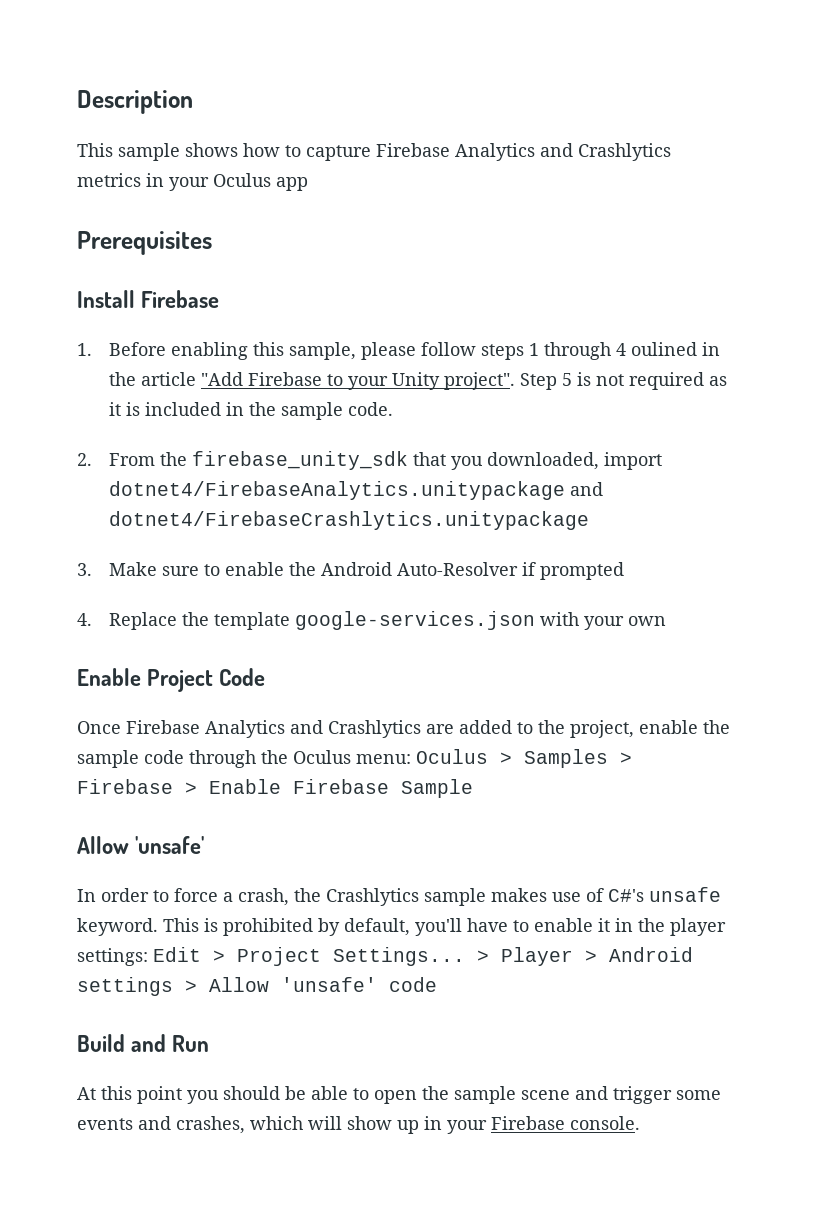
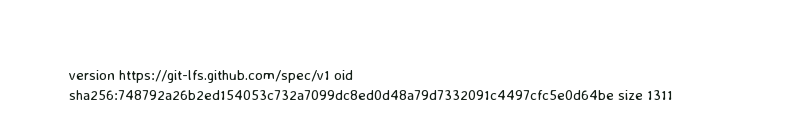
[77,90,193,114] [77,143,671,161] [77,173,308,191] [77,231,212,255] [77,290,220,308] [77,342,720,360] [108,372,727,390] [108,402,393,420] [77,451,662,470] [108,481,603,500] [108,511,589,530] [77,562,624,580] [77,611,666,630] [77,668,266,692] [77,720,730,738] [77,749,632,768] [77,779,473,798] [77,836,205,854] [77,887,721,906] [77,918,726,936] [77,947,693,966] [77,977,437,996] [77,1034,210,1052] [77,1086,721,1104] [77,1116,640,1134] Description // This sample shows how to capture Firebase Analytics and Crashlytics metrics in your Oculus app // Prerequisites // Install Firebase // 1. Before enabling this sample, please follow steps 1 through 4 oulined in the article "Add Firebase to your Unity project". Step 5 is not required as it is included in the sample code. // 2. From the firebase_unity_sdk that you downloaded, import dotnet4/FirebaseAnalytics.unitypackage and dotnet4/FirebaseCrashlytics.unitypackage // 3. Make sure to enable the Android Auto-Resolver if prompted // 4. Replace the template google-services.json with your own // Enable Project Code // Once Firebase Analytics and Crashlytics are added to the project, enable the sample code through the Oculus menu: Oculus > Samples > Firebase > Enable Firebase Sample // Allow 'unsafe' // In order to force a crash, the Crashlytics sample makes use of C#'s unsafe keyword. This is prohibited by default, you'll have to enable it in the player settings: Edit > Project Settings... > Player > Android settings > Allow 'unsafe' code // Build and Run // At this point you should be able to open the sample scene and trigger some events and crashes, which will show up in your Firebase console. -> [69,70,353,83] [69,90,673,100] version https://git-lfs.github.com/spec/v1 oid sha256:748792a26b2ed154053c732a7099dc8ed0d48a79d7332091c4497cfc5e0d64be size 1311

